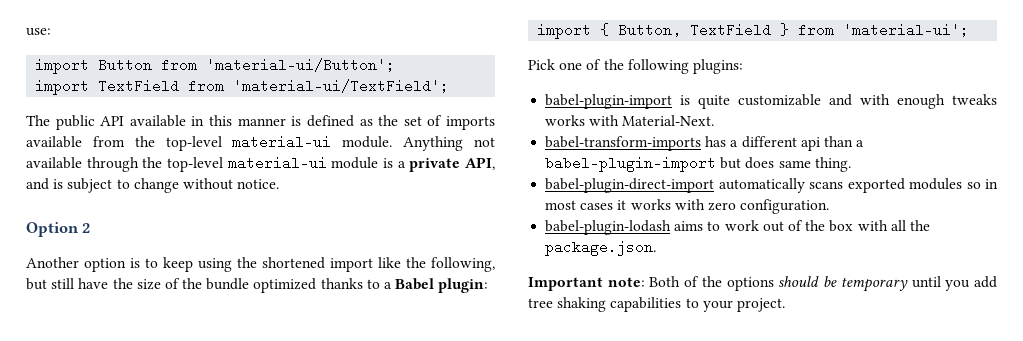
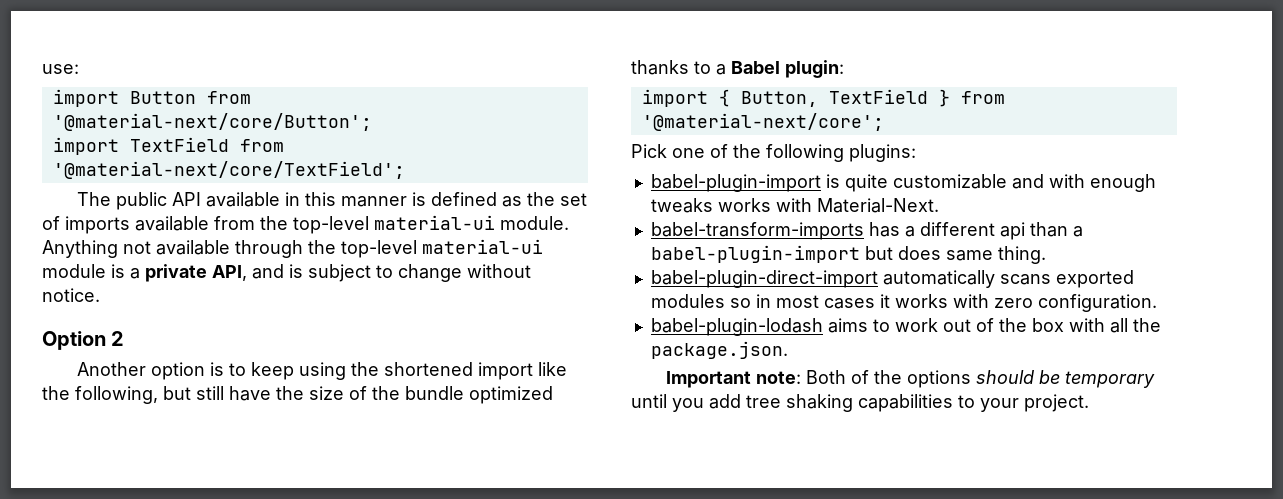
[206,58,396,72] 'material-ui/Button'; -> [52,113,372,131] '@material-next/core/Button';
[233,79,450,93] 'material-ui/TextField'; -> [52,161,405,179] '@material-next/core/TextField';
[843,23,970,37] 'material-ui'; -> [641,113,884,131] '@material-next/core';

